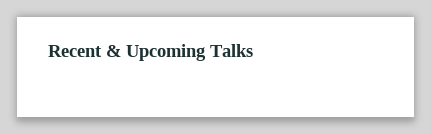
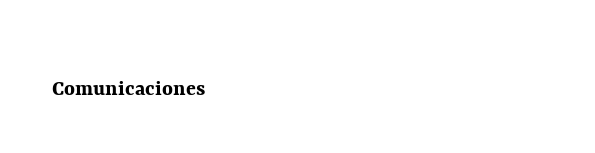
[48,44,253,61] Recent & Upcoming Talks -> [52,81,205,95] Comunicaciones

